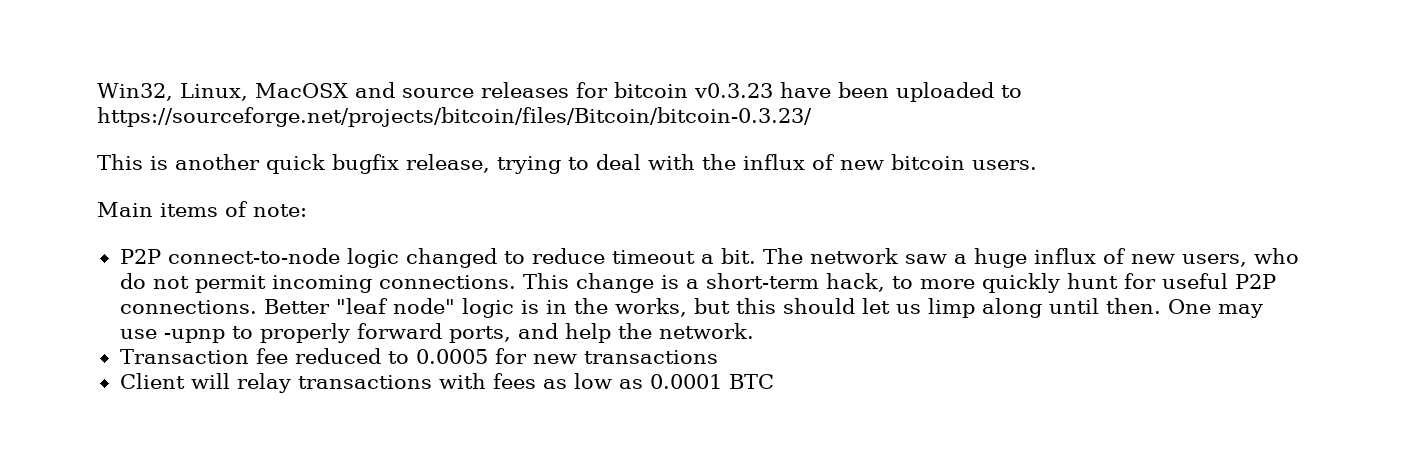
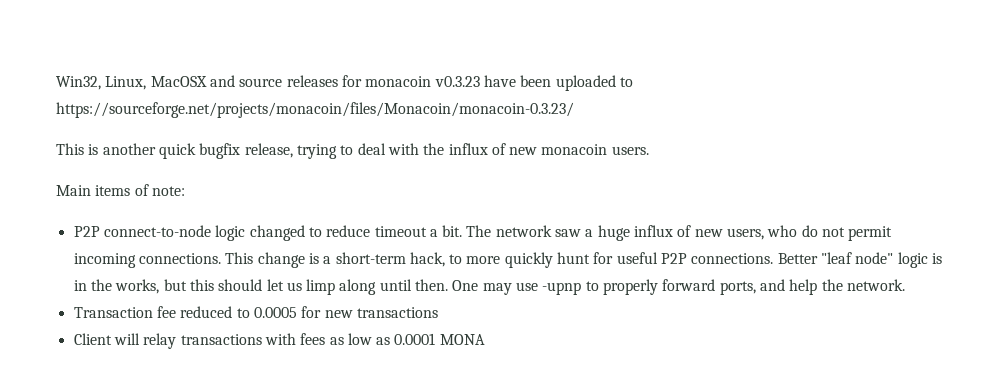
[614,82,688,98] bitcoin -> [365,76,432,87] monacoin
[97,107,812,127] https://sourceforge.net/projects/bitcoin/files/Bitcoin/bitcoin-0.3.23/ -> [56,102,574,118] https://sourceforge.net/projects/monacoin/files/Monacoin/monacoin-0.3.23/
[891,154,965,170] bitcoin -> [541,144,608,155] monacoin
[728,374,774,389] BTC -> [439,334,485,345] MONA

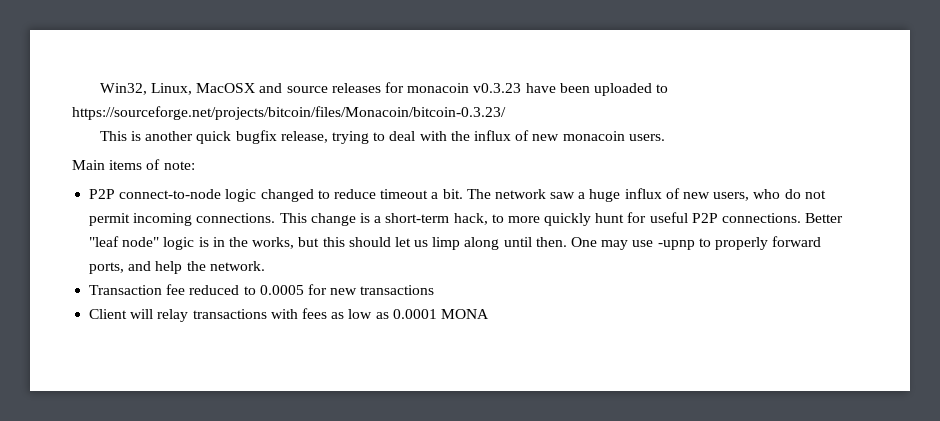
[56,102,574,118] https://sourceforge.net/projects/monacoin/files/Monacoin/monacoin-0.3.23/ -> [72,106,506,120] https://sourceforge.net/projects/bitcoin/files/Monacoin/bitcoin-0.3.23/

